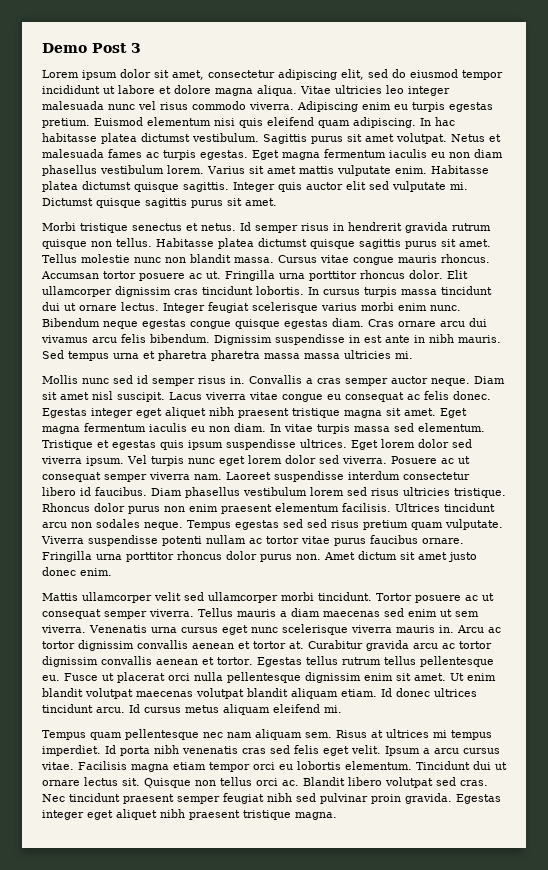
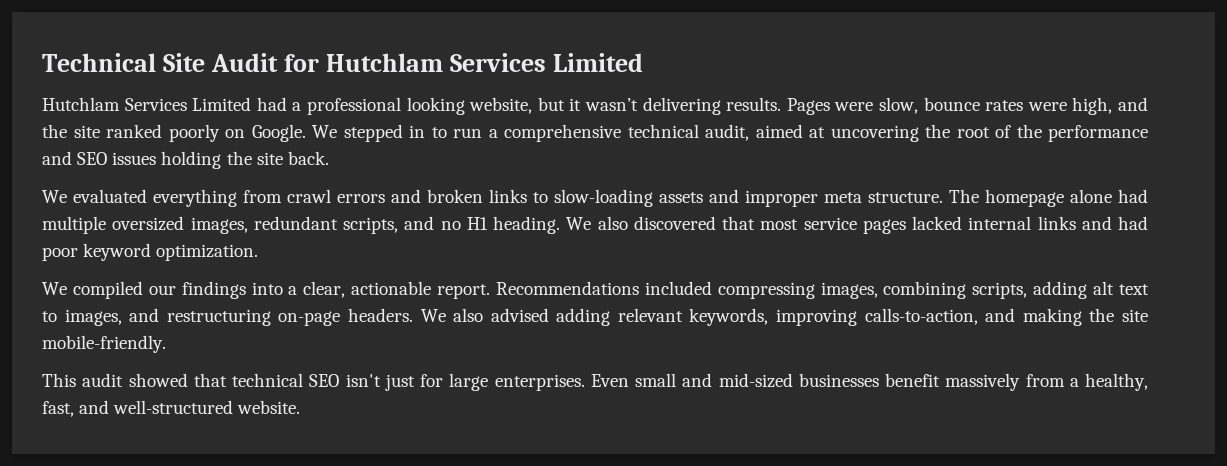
[42,43,141,53] [42,69,503,80] [42,85,450,96] [42,101,493,112] [42,117,455,128] [42,133,501,144] [42,149,503,160] [42,165,489,176] [42,181,468,192] [42,198,277,208] [42,222,491,233] [42,238,491,249] [42,254,490,265] [41,270,468,281] [42,286,492,297] [42,302,461,313] [42,318,487,329] [41,334,501,345] [42,350,413,361] [42,375,505,386] [42,391,491,402] [42,407,467,418] [42,423,485,434] [42,439,472,450] [41,455,470,466] [42,471,470,482] [42,487,506,498] [42,503,495,514] [42,519,503,530] [41,535,464,546] [42,551,477,562] [42,567,112,576] [42,592,494,603] [42,608,479,619] [41,624,501,635] [42,640,492,651] [42,656,494,667] [42,672,496,683] [42,688,477,699] [42,704,342,715] [42,729,492,740] [42,745,500,756] [41,761,507,772] [42,777,488,788] [42,793,501,804] [42,809,337,820] Demo Post 3 // Lorem ipsum dolor sit amet, consectetur adipiscing elit, sed do eiusmod tempor incididunt ut labore et dolore magna aliqua. Vitae ultricies leo integer malesuada nunc vel risus commodo viverra. Adipiscing enim eu turpis egestas pretium. Euismod elementum nisi quis eleifend quam adipiscing. In hac habitasse platea dictumst vestibulum. Sagittis purus sit amet volutpat. Netus et malesuada fames ac turpis egestas. Eget magna fermentum iaculis eu non diam phasellus vestibulum lorem. Varius sit amet mattis vulputate enim. Habitasse platea dictumst quisque sagittis. Integer quis auctor elit sed vulputate mi. Dictumst quisque sagittis purus sit amet. // Morbi tristique senectus et netus. Id semper risus in hendrerit gravida rutrum quisque non tellus. Habitasse platea dictumst quisque sagittis purus sit amet. Tellus molestie nunc non blandit massa. Cursus vitae congue mauris rhoncus. Accumsan tortor posuere ac ut. Fringilla urna porttitor rhoncus dolor. Elit ullamcorper dignissim cras tincidunt lobortis. In cursus turpis massa tincidunt dui ut ornare lectus. Integer feugiat scelerisque varius morbi enim nunc. Bibendum neque egestas congue quisque egestas diam. Cras ornare arcu dui vivamus arcu felis bibendum. Dignissim suspendisse in est ante in nibh mauris. Sed tempus urna et pharetra pharetra massa massa ultricies mi. // Mollis nunc sed id semper risus in. Convallis a cras semper auctor neque. Diam sit amet nisl suscipit. Lacus viverra vitae congue eu consequat ac felis donec. Egestas integer eget aliquet nibh praesent tristique magna sit amet. Eget magna fermentum iaculis eu non diam. In vitae turpis massa sed elementum. Tristique et egestas quis ipsum suspendisse ultrices. Eget lorem dolor sed viverra ipsum. Vel turpis nunc eget lorem dolor sed viverra. Posuere ac ut consequat semper viverra nam. Laoreet suspendisse interdum consectetur libero id faucibus. Diam phasellus vestibulum lorem sed risus ultricies tristique. Rhoncus dolor purus non enim praesent elementum facilisis. Ultrices tincidunt arcu non sodales neque. Tempus egestas sed sed risus pretium quam vulputate. Viverra suspendisse potenti nullam ac tortor vitae purus faucibus ornare. Fringilla urna porttitor rhoncus dolor purus non. Amet dictum sit amet justo donec enim. // Mattis ullamcorper velit sed ullamcorper morbi tincidunt. Tortor posuere ac ut consequat semper viverra. Tellus mauris a diam maecenas sed enim ut sem viverra. Venenatis urna cursus eget nunc scelerisque viverra mauris in. Arcu ac tortor dignissim convallis aenean et tortor at. Curabitur gravida arcu ac tortor dignissim convallis aenean et tortor. Egestas tellus rutrum tellus pellentesque eu. Fusce ut placerat orci nulla pellentesque dignissim enim sit amet. Ut enim blandit volutpat maecenas volutpat blandit aliquam etiam. Id donec ultrices tincidunt arcu. Id cursus metus aliquam eleifend mi. // Tempus quam pellentesque nec nam aliquam sem. Risus at ultrices mi tempus imperdiet. Id porta nibh venenatis cras sed felis eget velit. Ipsum a arcu cursus vitae. Facilisis magna etiam tempor orci eu lobortis elementum. Tincidunt dui ut ornare lectus sit. Quisque non tellus orci ac. Blandit libero volutpat sed cras. Nec tincidunt praesent semper feugiat nibh sed pulvinar proin gravida. Egestas integer eget aliquet nibh praesent tristique magna. -> [42,53,644,72] [42,97,1148,115] [42,124,1148,142] [42,151,329,169] [42,189,1148,207] [42,216,1148,234] [42,243,259,261] [42,281,1149,299] [42,308,1148,326] [42,335,166,353] [42,373,1148,391] [42,400,301,417] Technical Site Audit for Hutchlam Services Limited // Hutchlam Services Limited had a professional looking website, but it wasn’t delivering results. Pages were slow, bounce rates were high, and the site ranked poorly on Google. We stepped in to run a comprehensive technical audit, aimed at uncovering the root of the performance and SEO issues holding the site back. // We evaluated everything from crawl errors and broken links to slow-loading assets and improper meta structure. The homepage alone had multiple oversized images, redundant scripts, and no H1 heading. We also discovered that most service pages lacked internal links and had poor keyword optimization. // We compiled our findings into a clear, actionable report. Recommendations included compressing images, combining scripts, adding alt text to images, and restructuring on-page headers. We also advised adding relevant keywords, improving calls-to-action, and making the site mobile-friendly. // This audit showed that technical SEO isn't just for large enterprises. Even small and mid-sized businesses benefit massively from a healthy, fast, and well-structured website.

